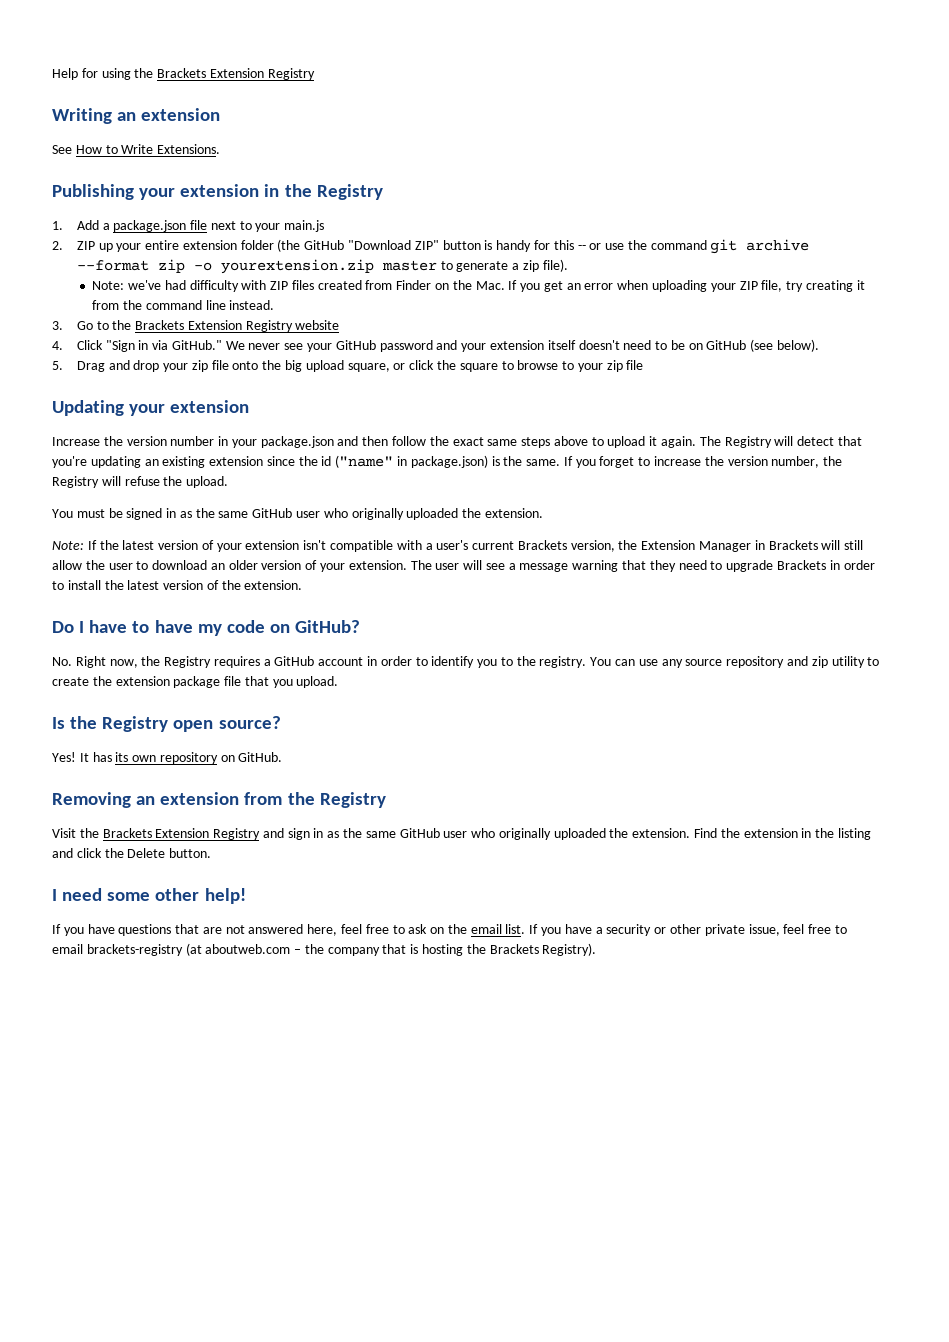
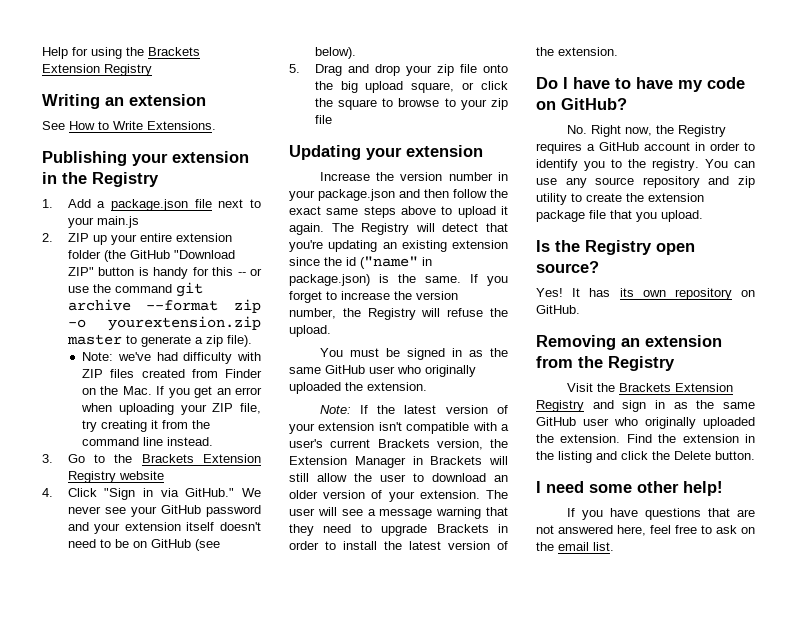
[529,924,847,936] [52,943,597,956] If you have a security or other private issue, feel free to email brackets-registry (at aboutweb.com – the company that is hosting the Brackets Registry). -> (614, 546) none

